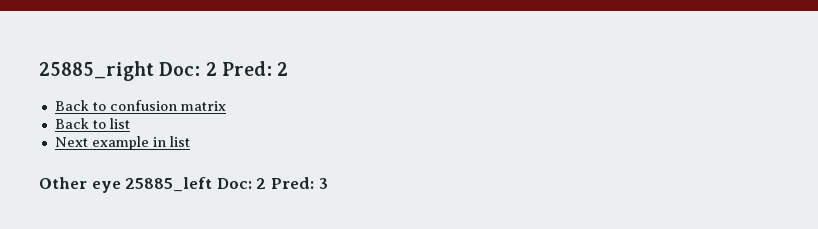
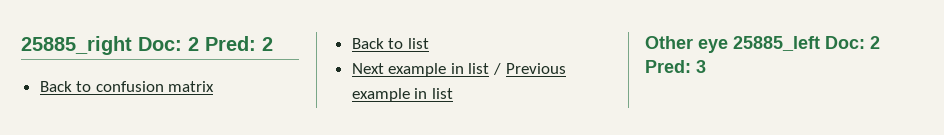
(190, 141) none -> [493,63,566,75] [351,88,453,102] / Previous example in list

